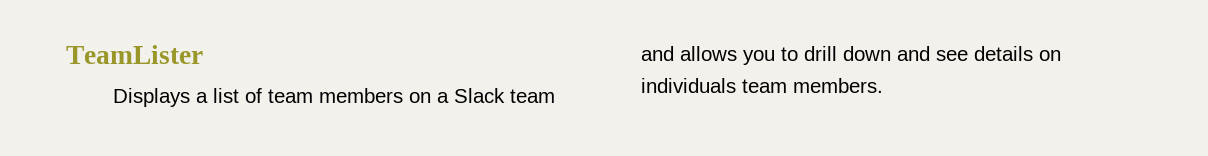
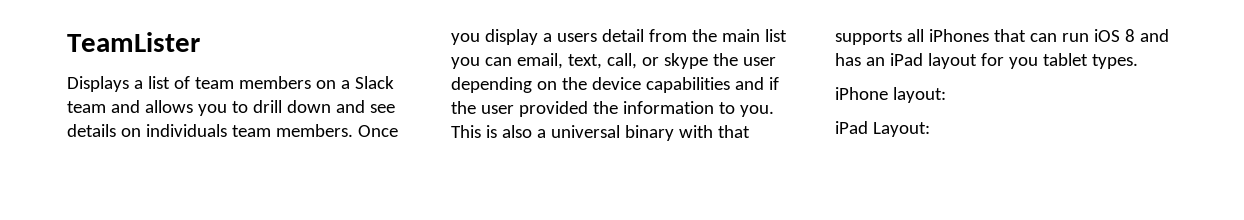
(883, 85) none -> [357,125,398,137] [451,29,787,45] [451,53,776,69] [451,77,779,93] [451,101,774,117] [451,125,750,141] [835,29,1169,45] [835,53,1138,69] [835,87,946,103] [835,121,930,137] Once you display a users detail from the main list you can email, text, call, or skype the user depending on the device capabilities and if the user provided the information to you. This is also a universal binary with that supports all iPhones that can run iOS 8 and has an iPad layout for you tablet types. // iPhone layout: // iPad Layout:

